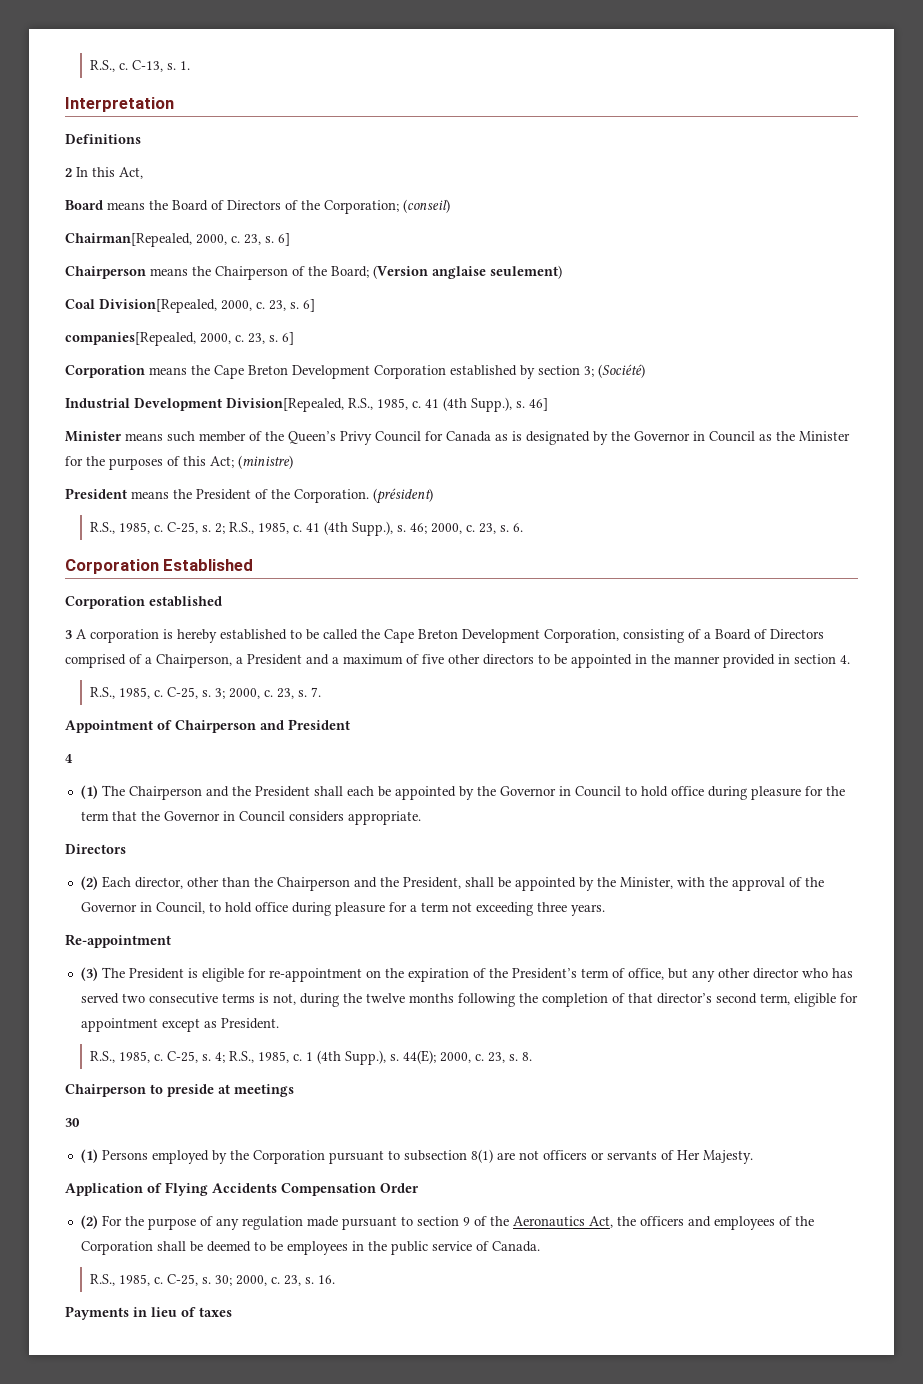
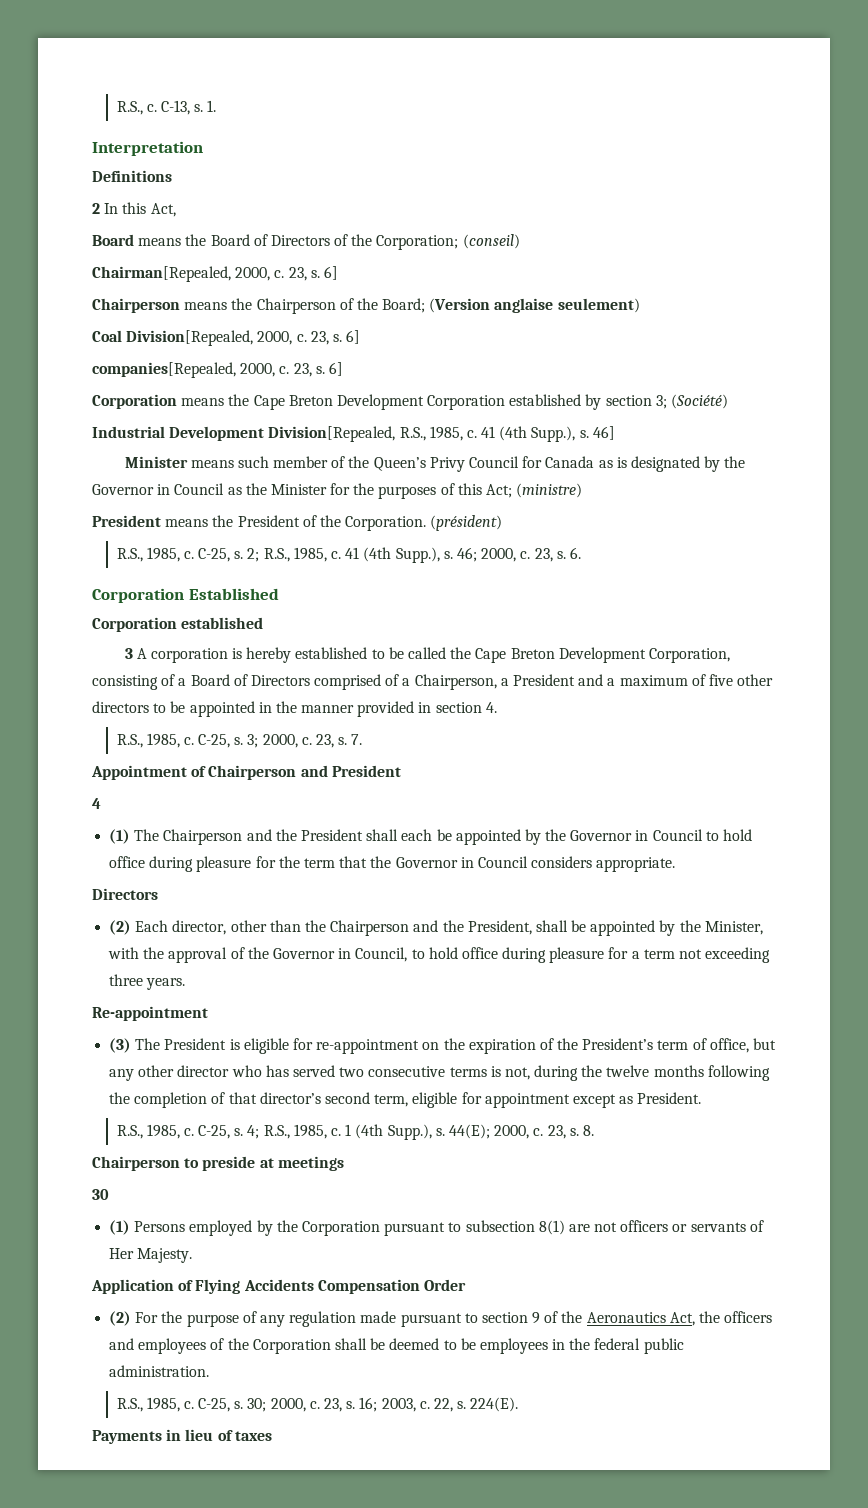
[390,1241,540,1255] public service of Canada. -> [594,1338,684,1354] [109,1365,210,1377] federal public administration.
[318,1275,336,1284] 16. -> [359,1397,519,1412] 16; 2003, c. 22, s. 224(E).

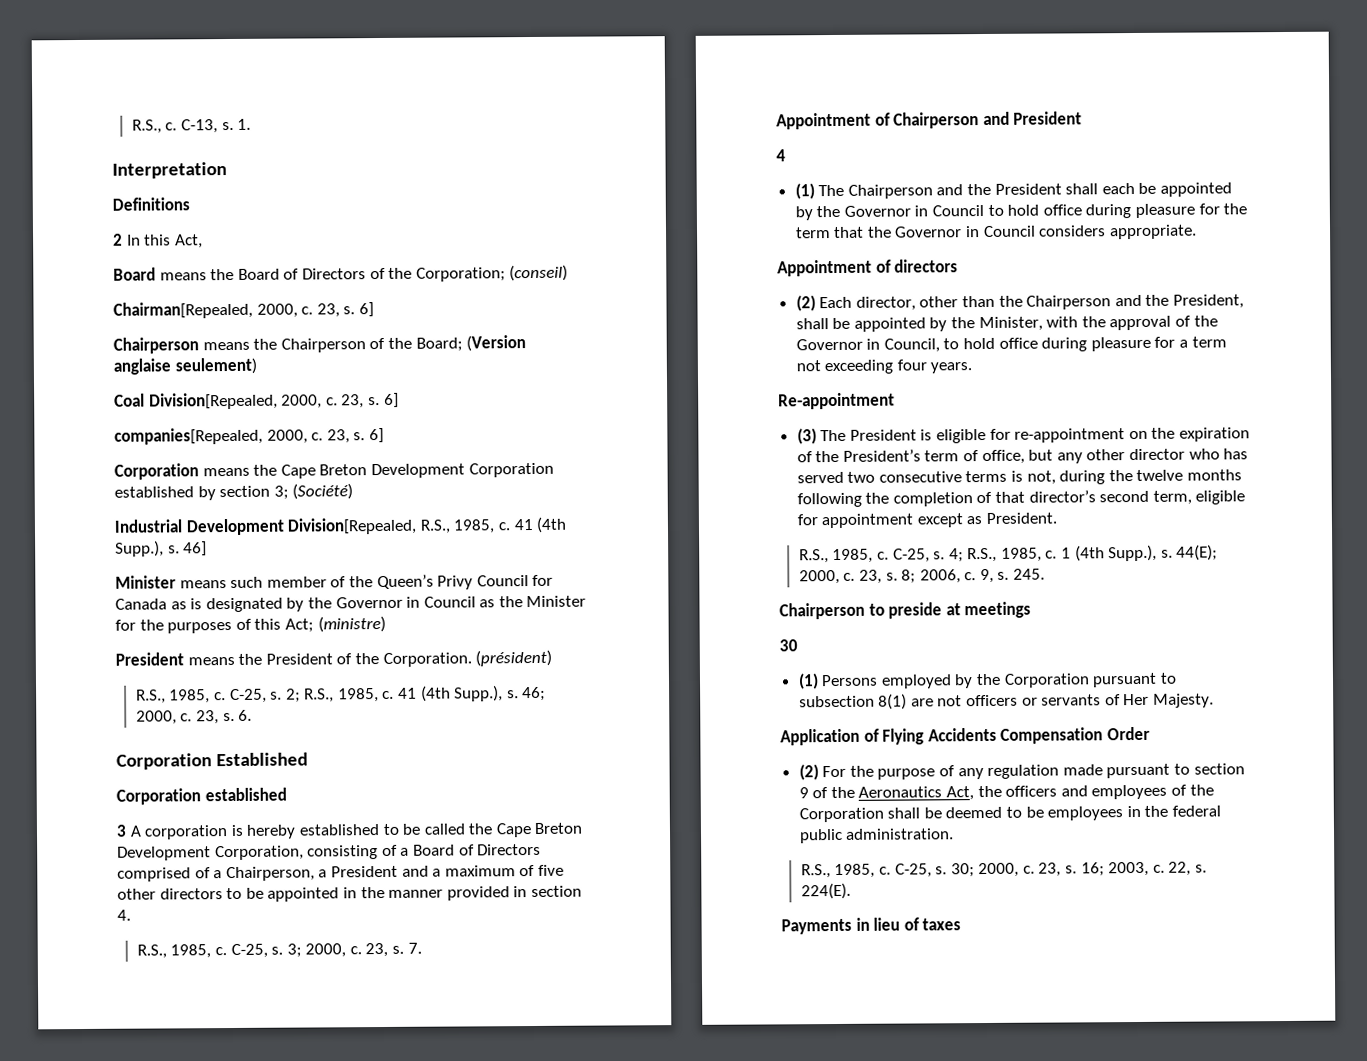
[92,888,158,900] Directors -> [777,259,959,277] Appointment of directors
[109,974,144,986] three -> [896,359,927,371] four
[582,1125,594,1136] 8. -> [901,568,1046,584] 8; 2006, c. 9, s. 245.

